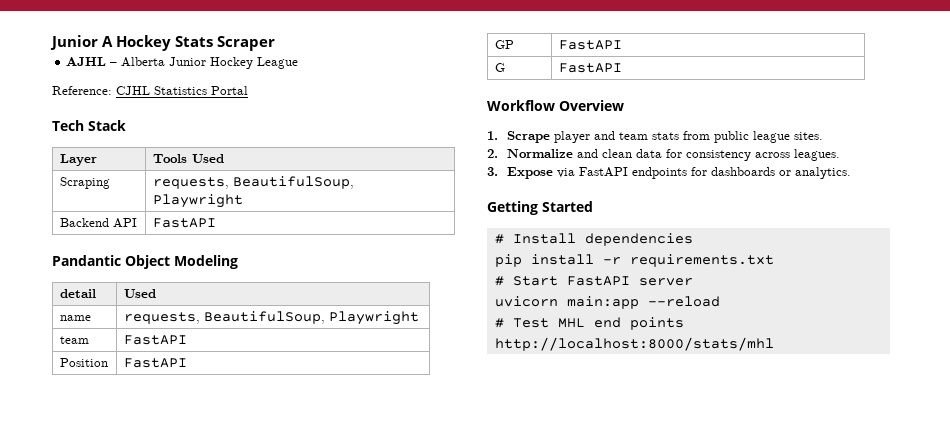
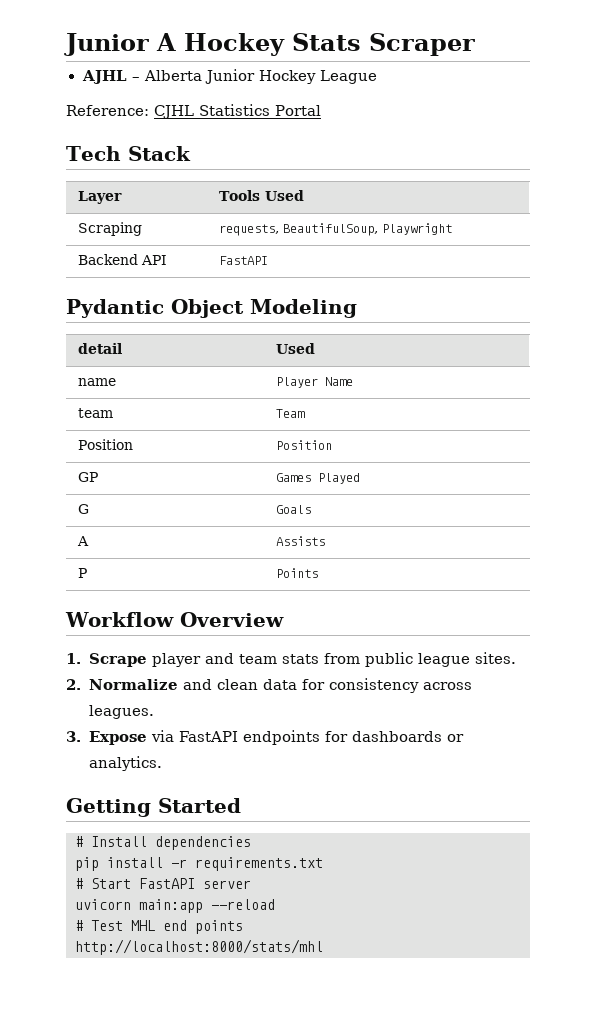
[52,255,121,266] Pandantic -> [66,299,164,318] Pydantic
[123,311,419,325] requests, BeautifulSoup, Playwright -> [275,377,353,388] Player Name
[123,335,187,345] FastAPI -> [275,409,305,418] Team
[123,358,187,368] FastAPI -> [275,440,332,450] Position
[558,40,622,50] FastAPI -> [275,473,360,484] Games Played
[558,63,622,73] FastAPI -> [275,505,311,514] [76,536,89,546] [275,536,325,546] [77,568,87,578] [275,568,318,578] Goals // A | Assists // P | Points

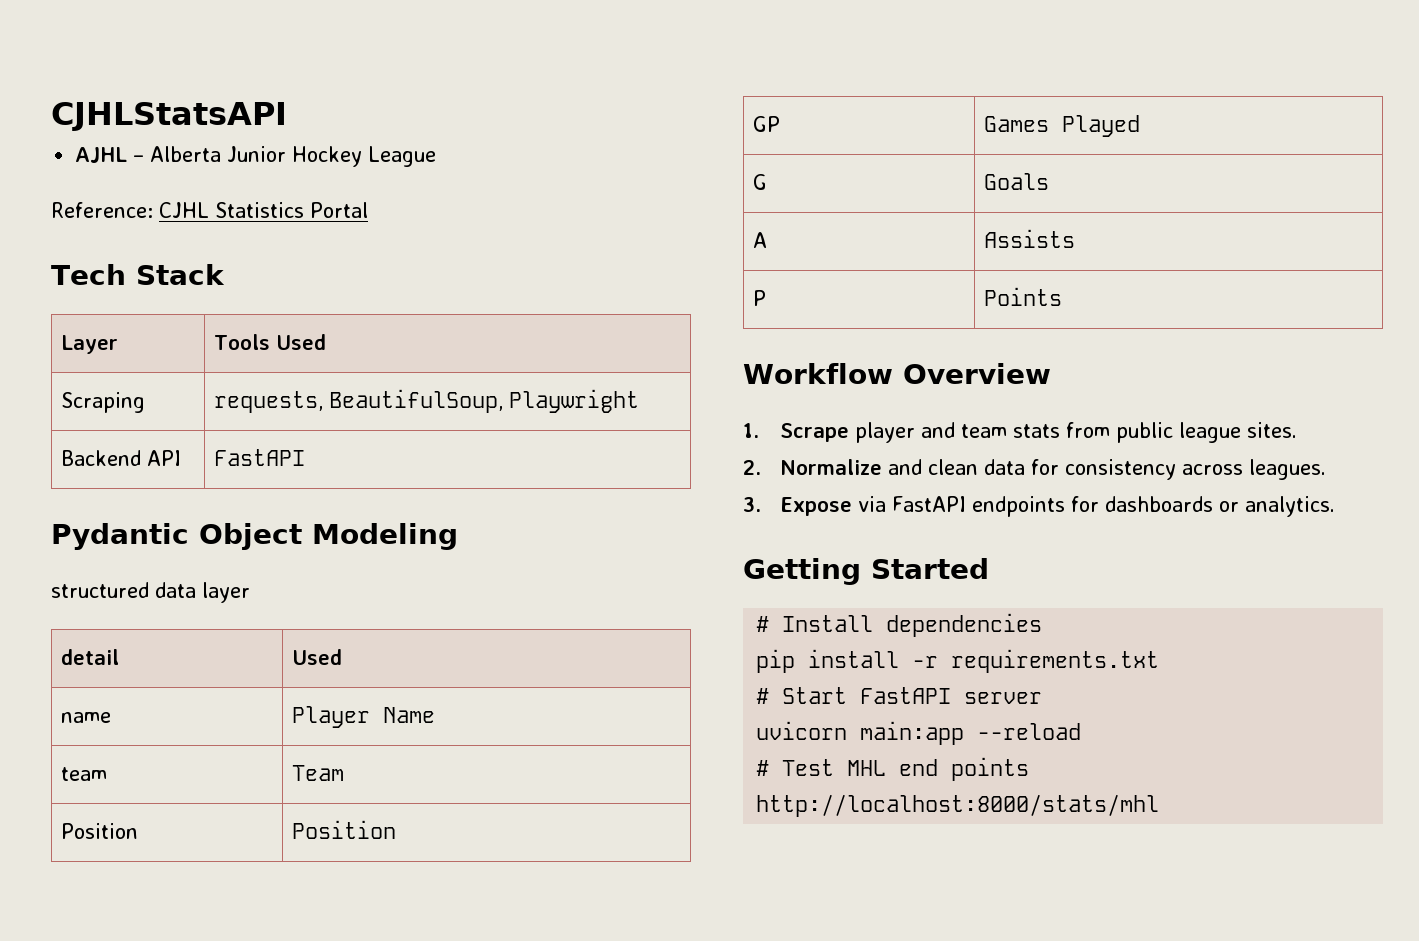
[64,33,475,56] Junior A Hockey Stats Scraper -> [51,102,287,131] CJHLStatsAPI
(357, 308) none -> [51,582,250,603] // structured data layer

